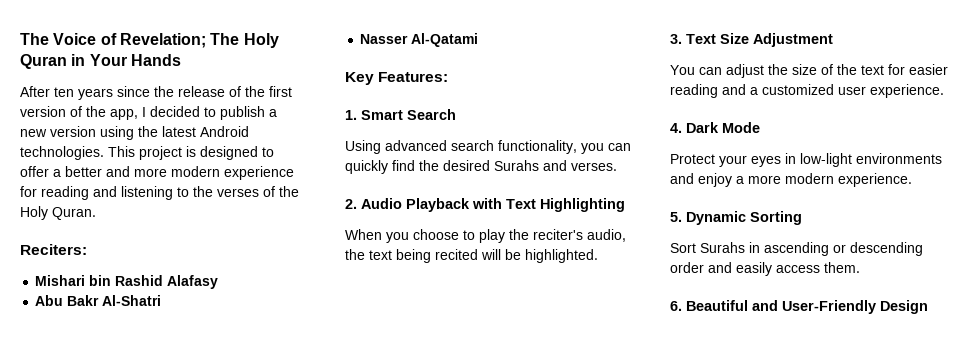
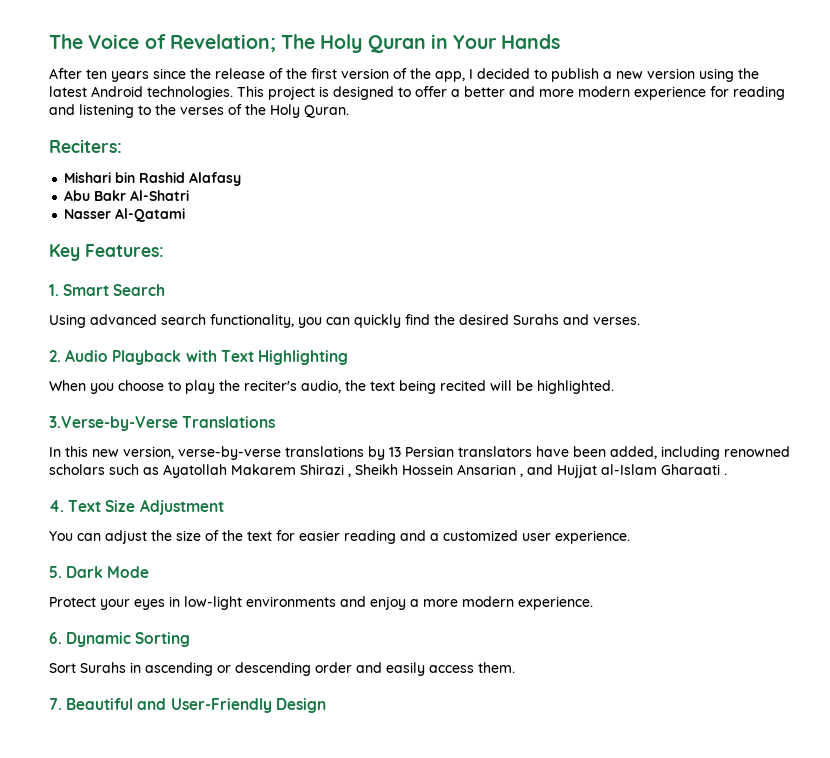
[670,34,682,44] 3. -> [49,416,276,431] [49,446,790,460] [49,464,727,478] [49,500,64,512] 3.Verse-by-Verse Translations // In this new version, verse-by-verse translations by 13 Persian translators have been added, including renowned scholars such as Ayatollah Makarem Shirazi , Sheikh Hossein Ansarian , and Hujjat al-Islam Gharaati . // 4.
[670,123,682,133] 4. -> [49,566,62,578] 5.
[670,212,682,222] 5. -> [49,632,62,644] 6.
[670,301,682,311] 6. -> [49,698,62,710] 7.

